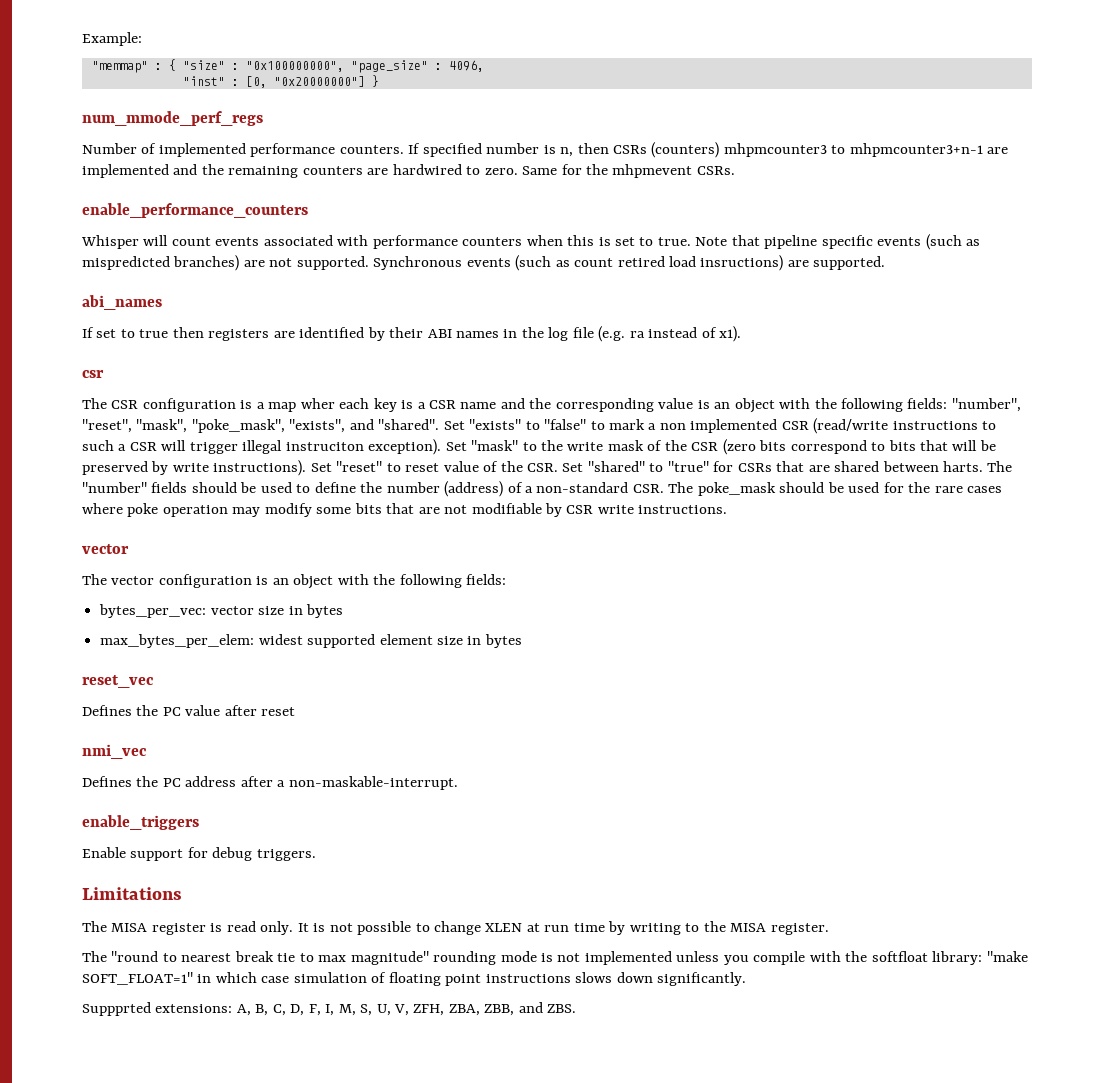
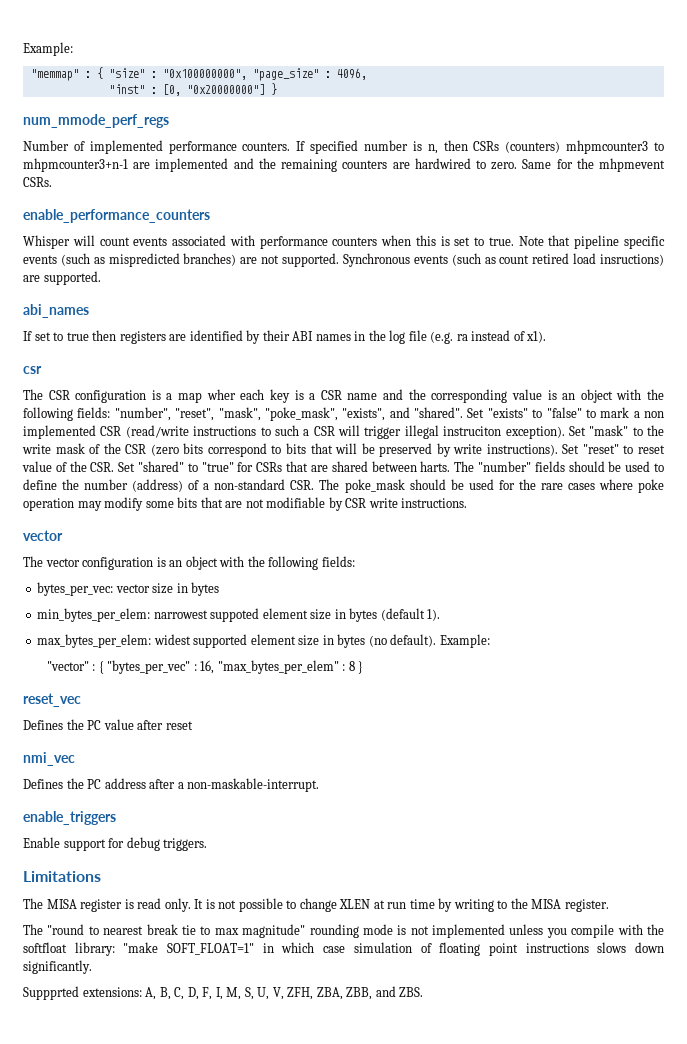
(343, 611) none -> [37,608,441,622] // min_bytes_per_elem: narrowest suppoted element size in bytes (default 1).
(522, 641) none -> [368,634,490,648] [46,660,364,674] (no default). Example: // "vector" : { "bytes_per_vec" : 16, "max_bytes_per_elem" : 8 }

